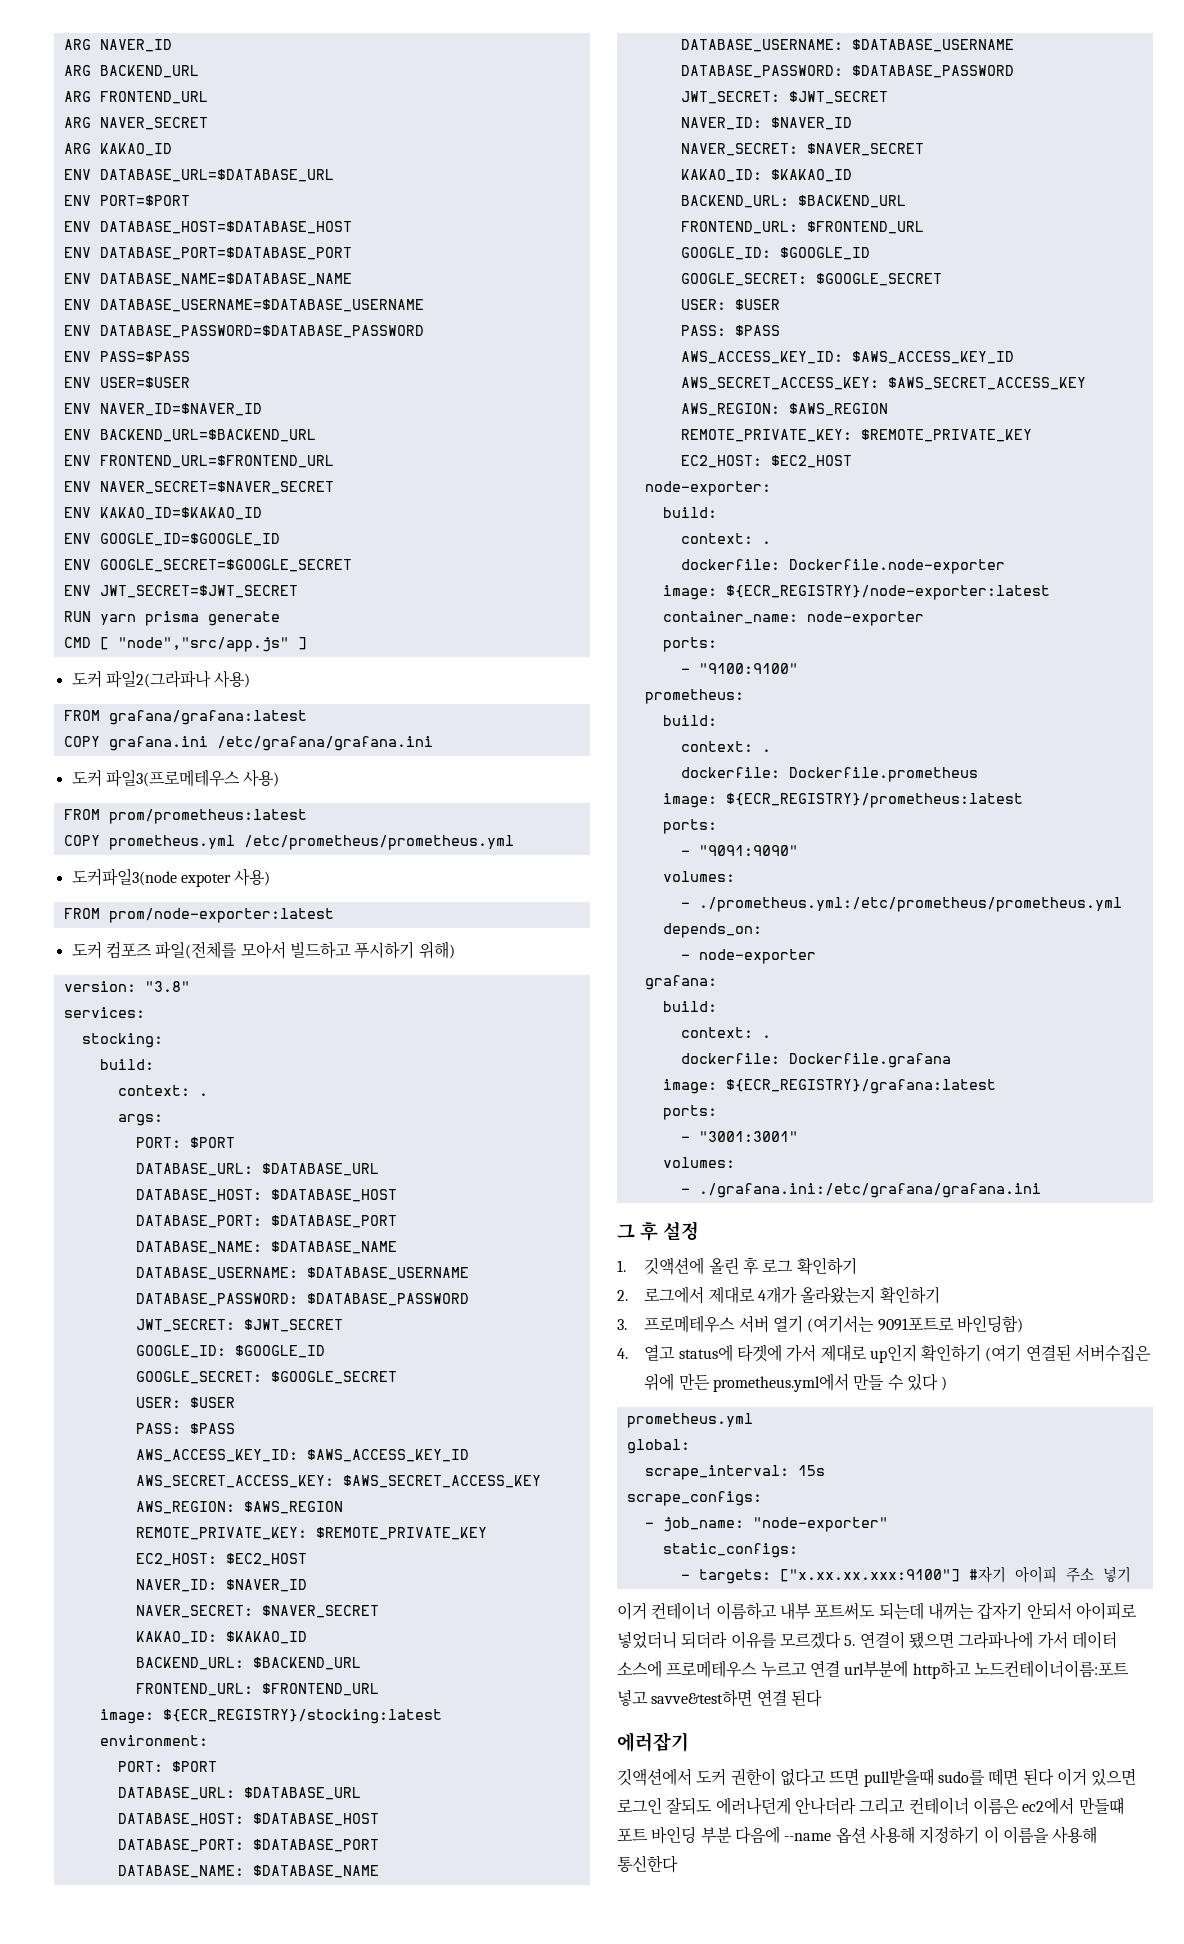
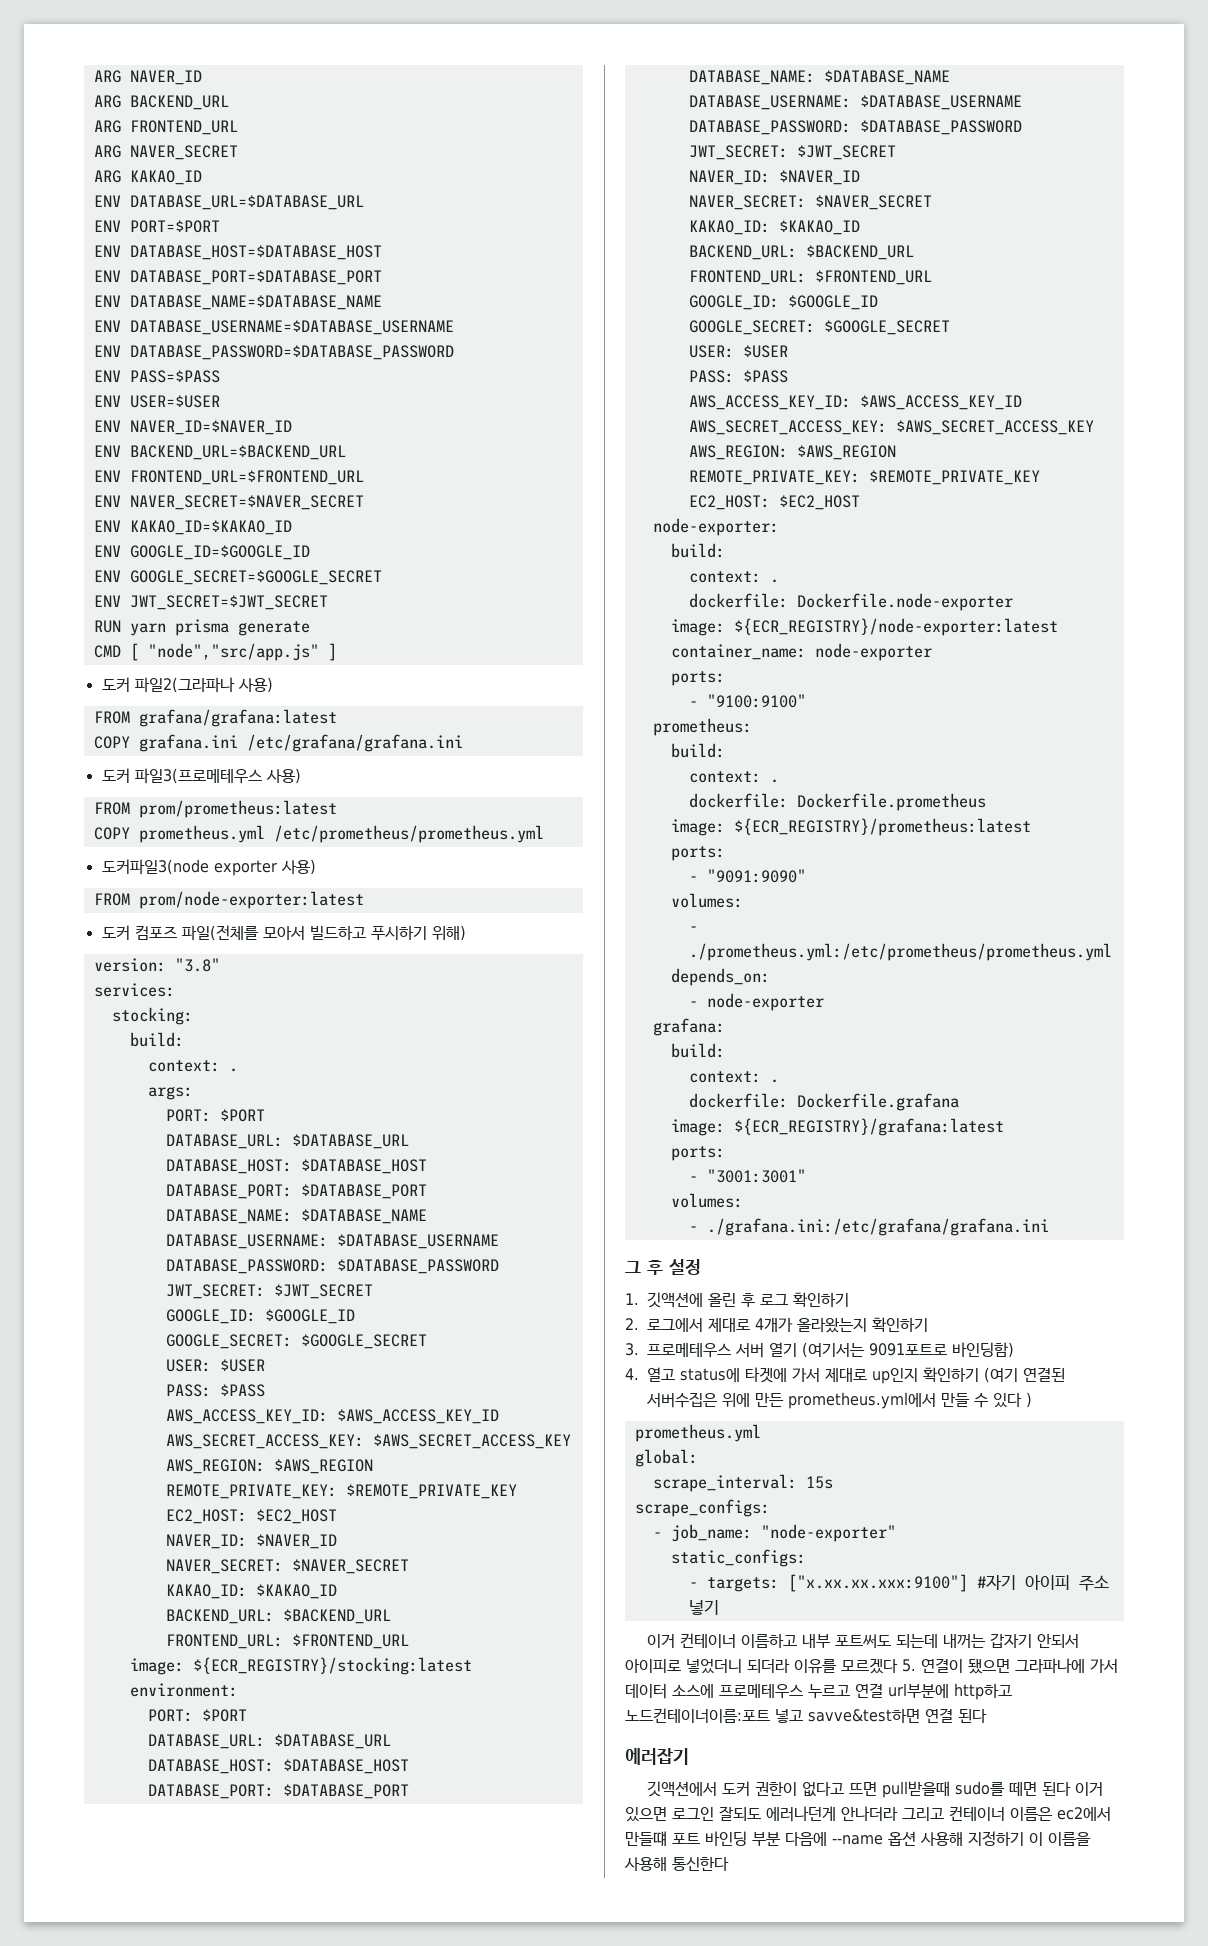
[180,873,231,887] expoter -> [213,860,277,876] exporter

